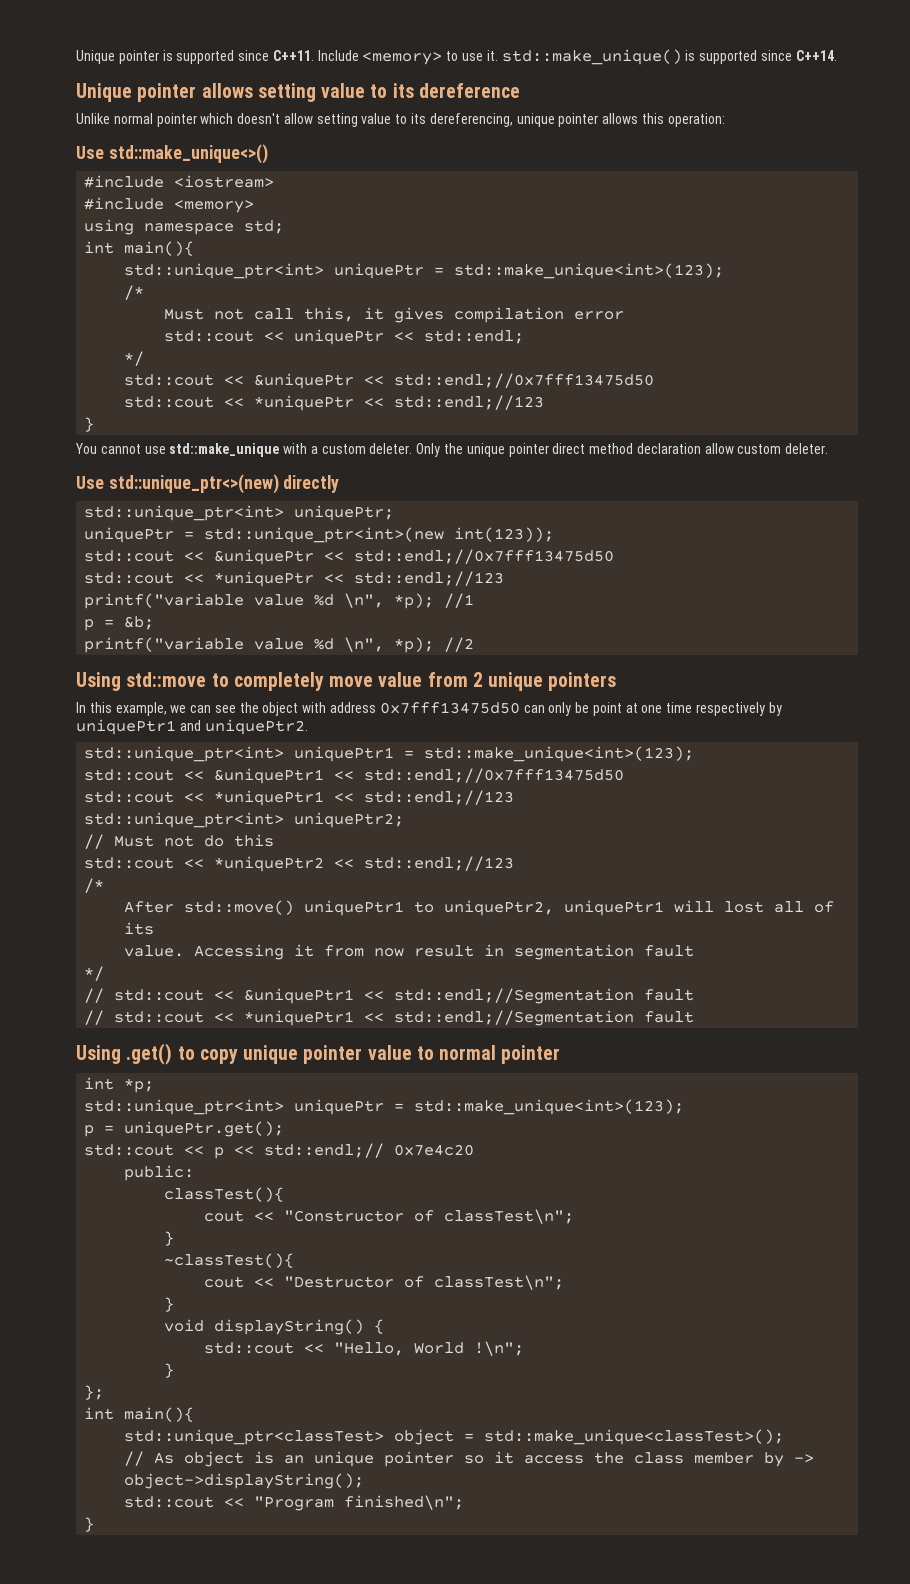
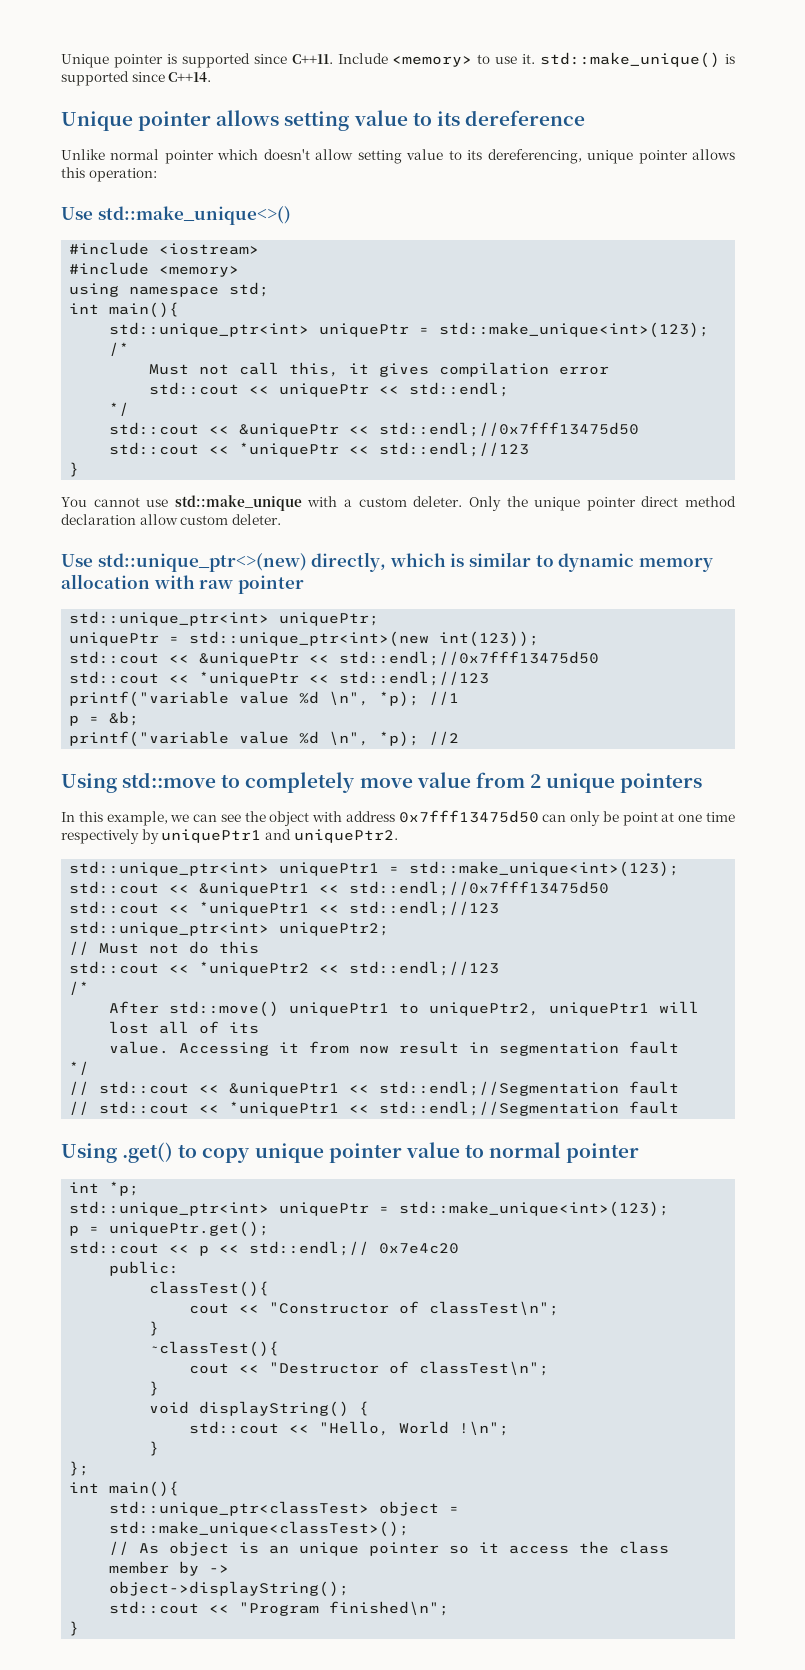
[283,475,340,493] directly -> [311,552,713,572] [61,574,304,594] directly, which is similar to dynamic memory allocation with raw pointer

